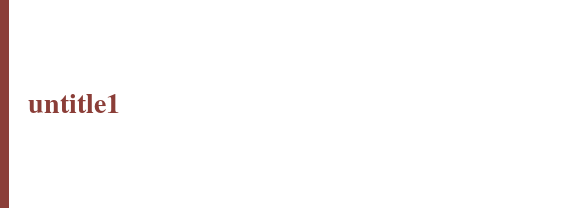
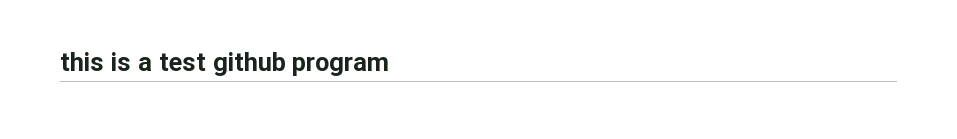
[28,94,120,113] untitle1 -> [60,52,390,76] this is a test github program

